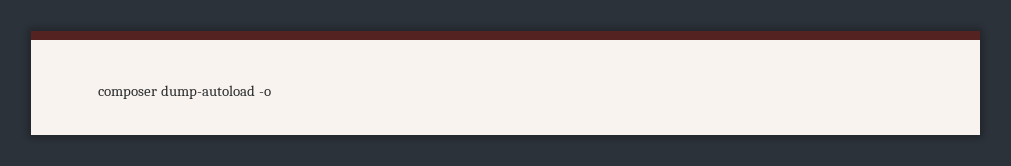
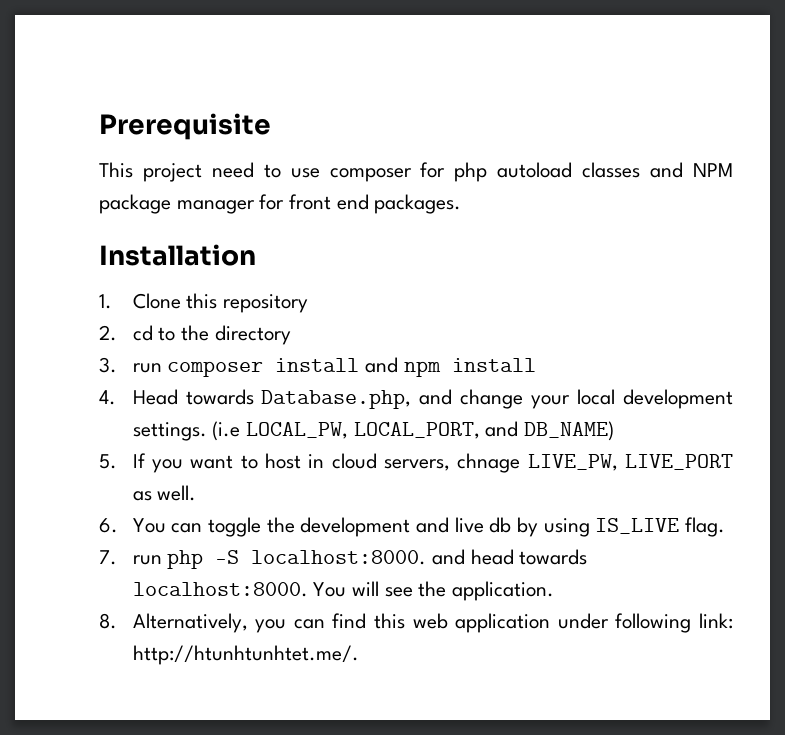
[98,85,271,99] composer dump-autoload -o -> [99,113,271,140] [99,162,733,182] [99,194,462,214] [99,244,256,266] [99,293,309,313] [99,325,291,345] [99,357,536,377] [99,389,733,409] [132,421,615,441] [99,453,733,473] [132,485,197,501] [99,517,726,537] [99,549,588,569] [132,581,555,601] [99,613,733,633] [132,645,359,665] Prerequisite // This project need to use composer for php autoload classes and NPM package manager for front end packages. // Installation // 1. Clone this repository // 2. cd to the directory // 3. run composer install and npm install // 4. Head towards Database.php, and change your local development settings. (i.e LOCAL_PW, LOCAL_PORT, and DB_NAME) // 5. If you want to host in cloud servers, chnage LIVE_PW, LIVE_PORT as well. // 6. You can toggle the development and live db by using IS_LIVE flag. // 7. run php -S localhost:8000. and head towards localhost:8000. You will see the application. // 8. Alternatively, you can find this web application under following link: http://htunhtunhtet.me/.

